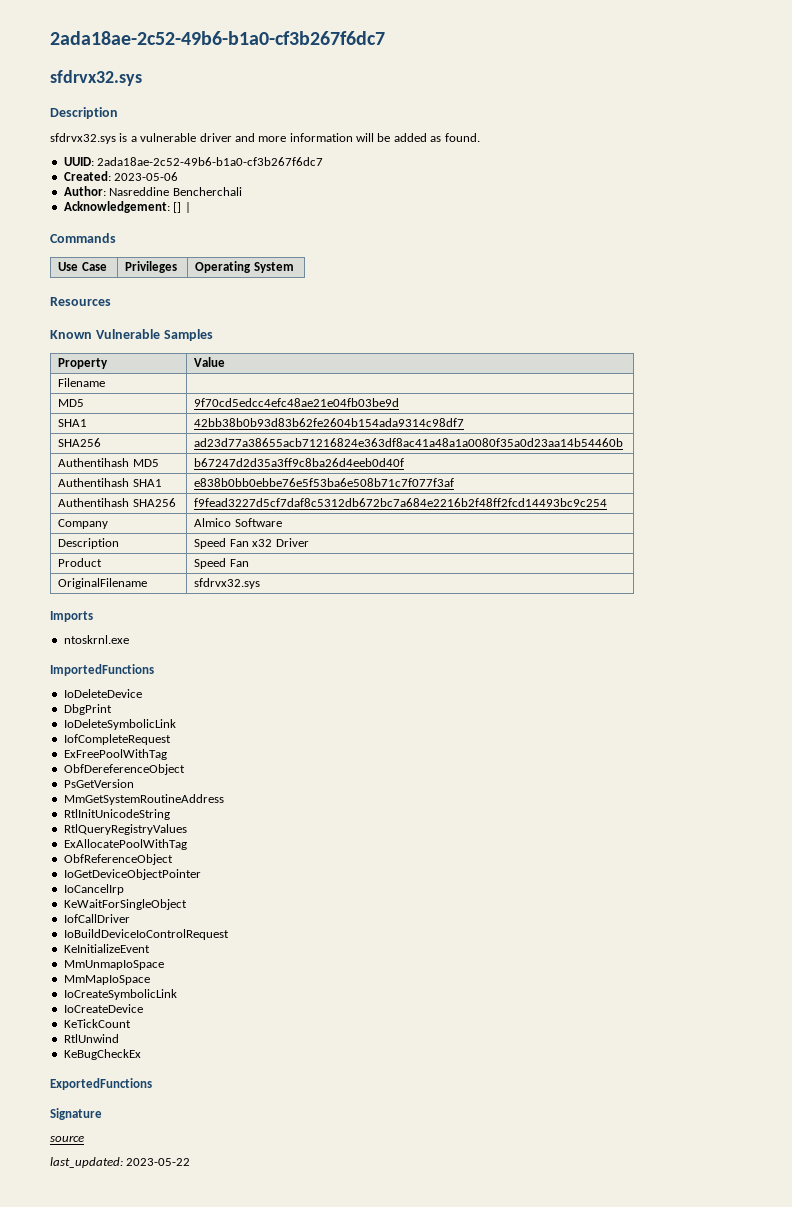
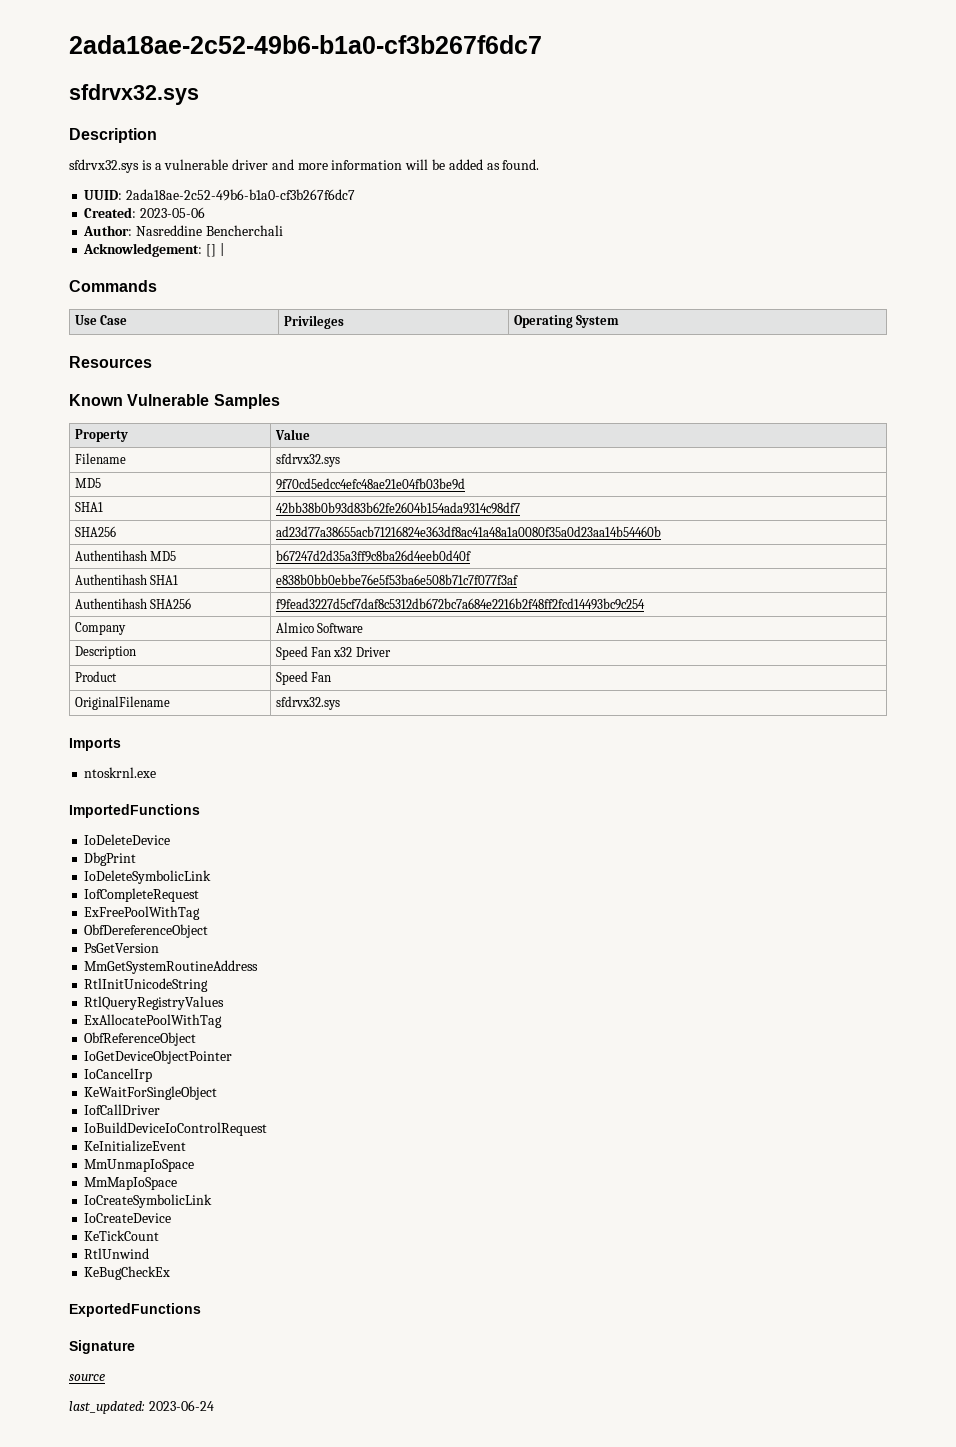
(106, 382) none -> [275,453,340,467] sfdrvx32.sys
[126,1158,191,1166] 2023-05-22 -> [148,1400,214,1411] 2023-06-24

